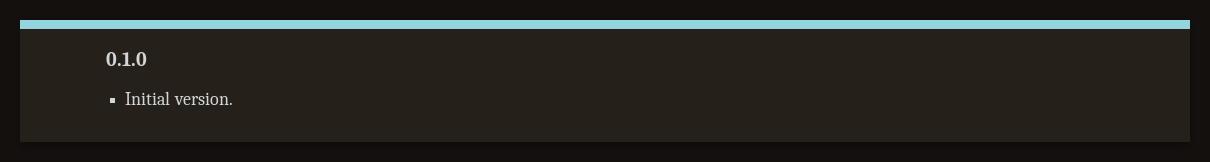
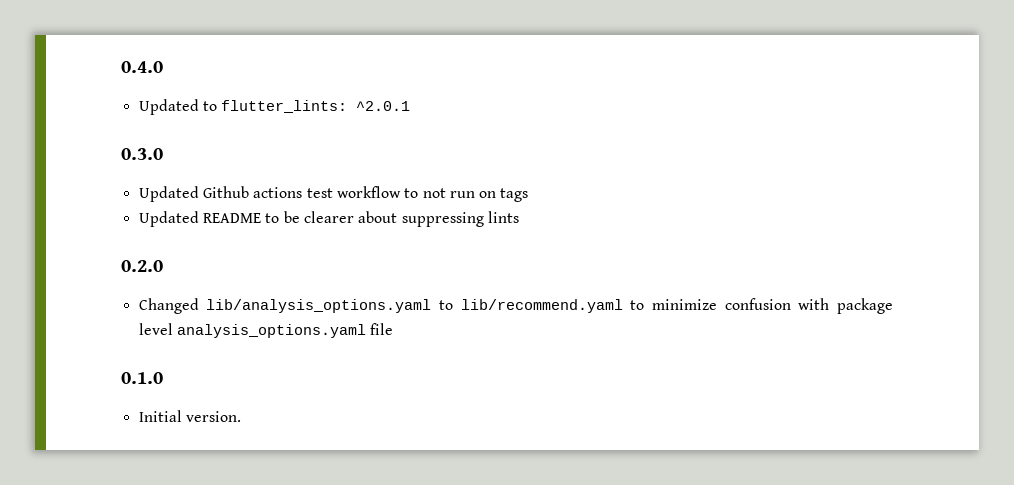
(106, 59) none -> [121,61,163,73] [138,99,411,115] [121,148,163,160] [138,186,529,202] [138,211,519,227] [121,260,163,272] [138,298,893,314] [138,323,394,338] 0.4.0 // Updated to flutter_lints: ^2.0.1 // 0.3.0 // Updated Github actions test workflow to not run on tags // Updated README to be clearer about suppressing lints // 0.2.0 // Changed lib/analysis_options.yaml to lib/recommend.yaml to minimize confusion with package level analysis_options.yaml file //

